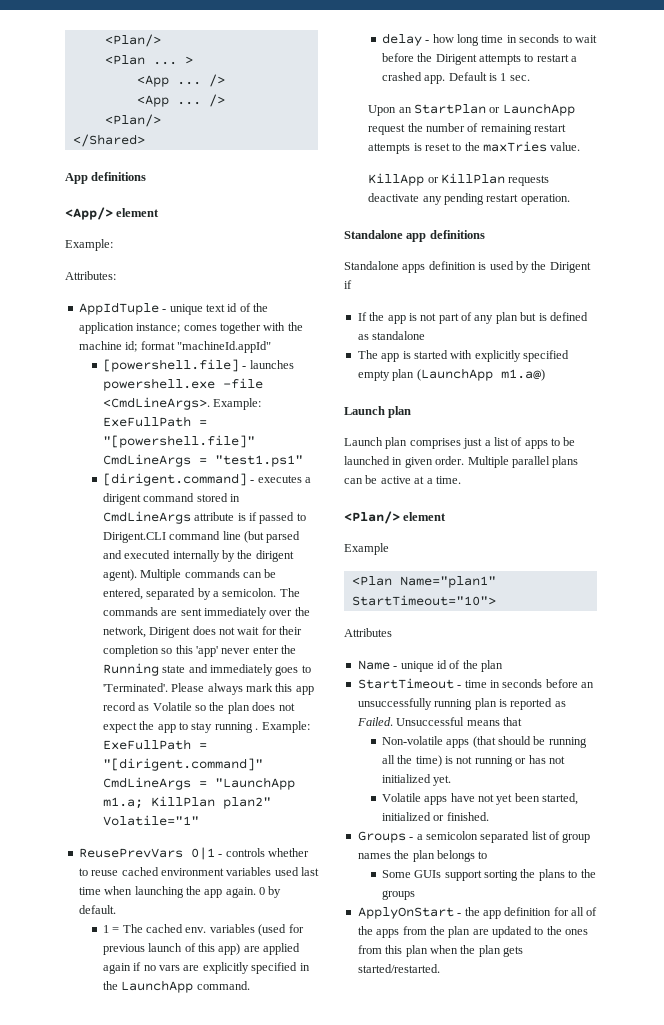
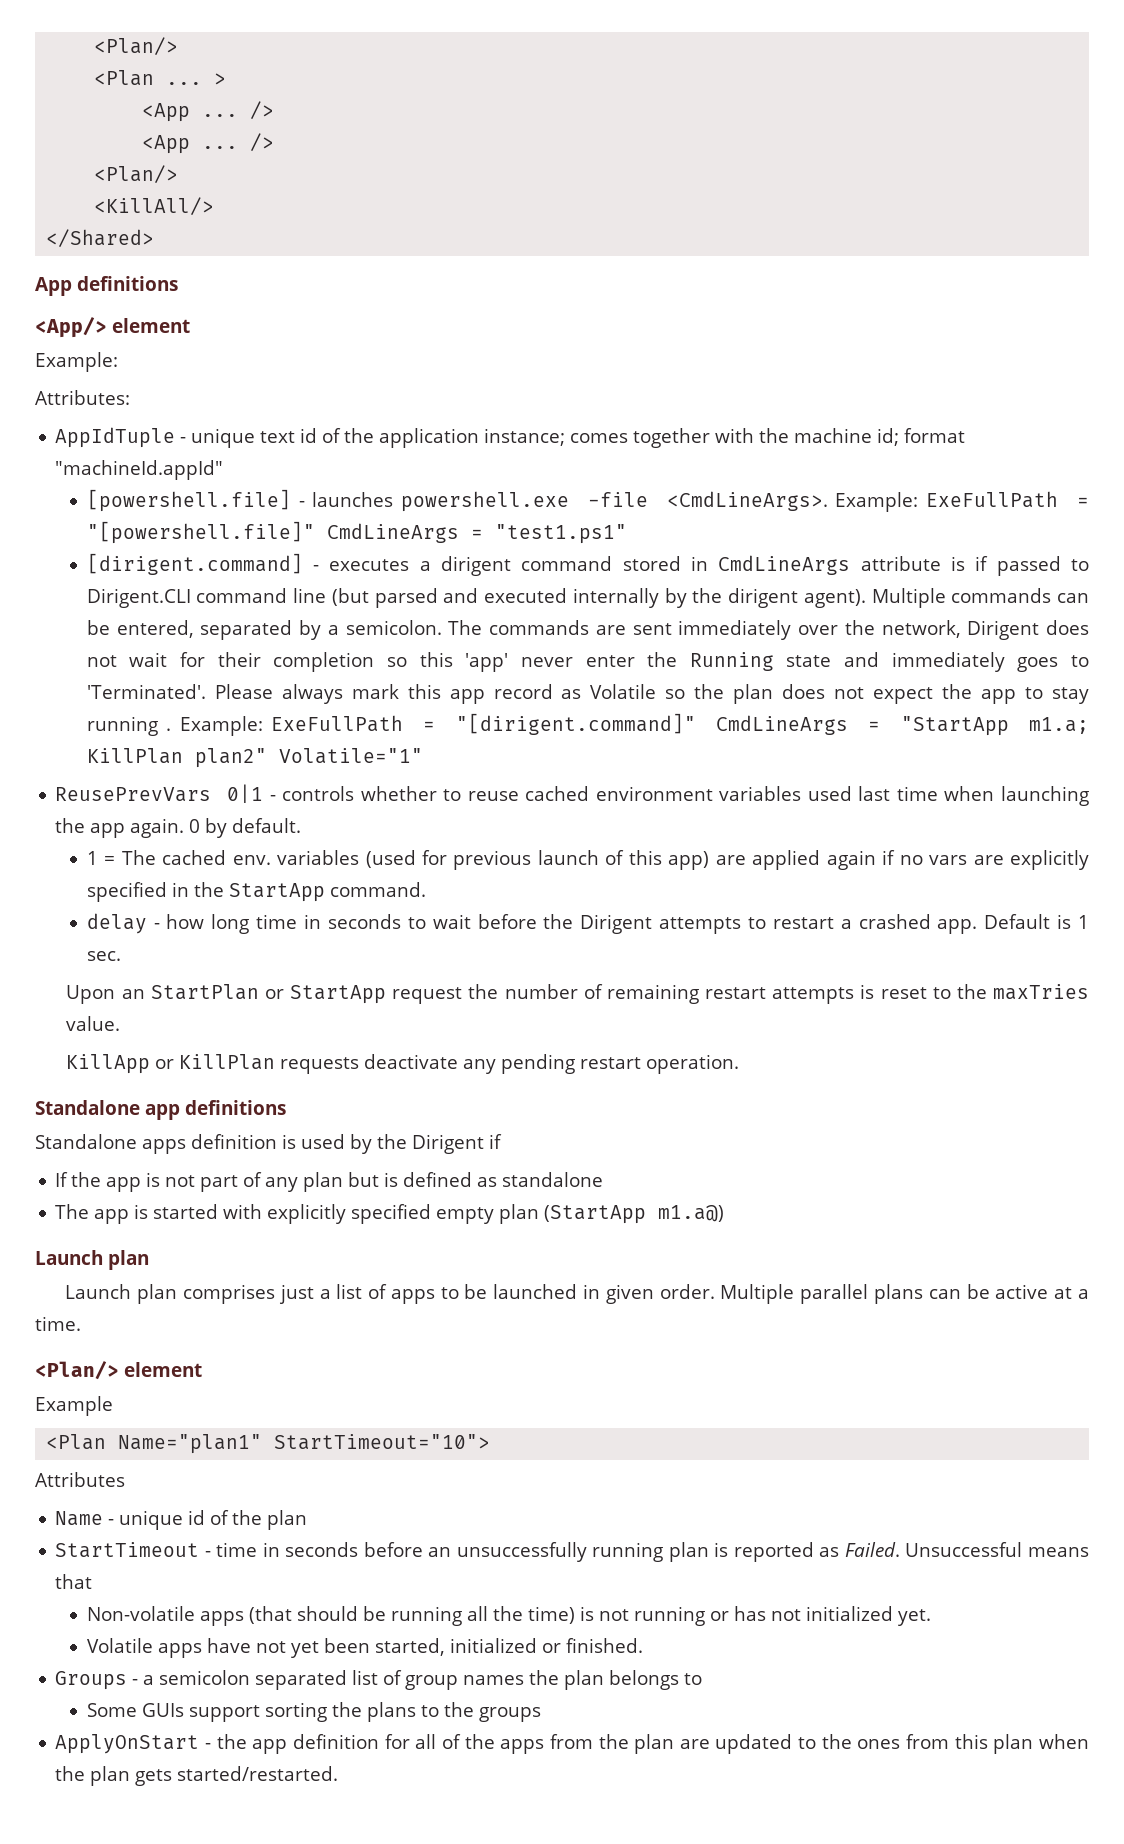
(161, 120) none -> [94,197,215,215] // <KillAll/>
[214,777,295,790] "LaunchApp -> [900,716,1009,736] "StartApp
[121,980,194,993] LaunchApp -> [228,883,325,902] StartApp
[502,103,575,116] LaunchApp -> [290,985,387,1004] StartApp
[416,368,493,381] (LaunchApp -> [544,1205,647,1224] (StartApp

